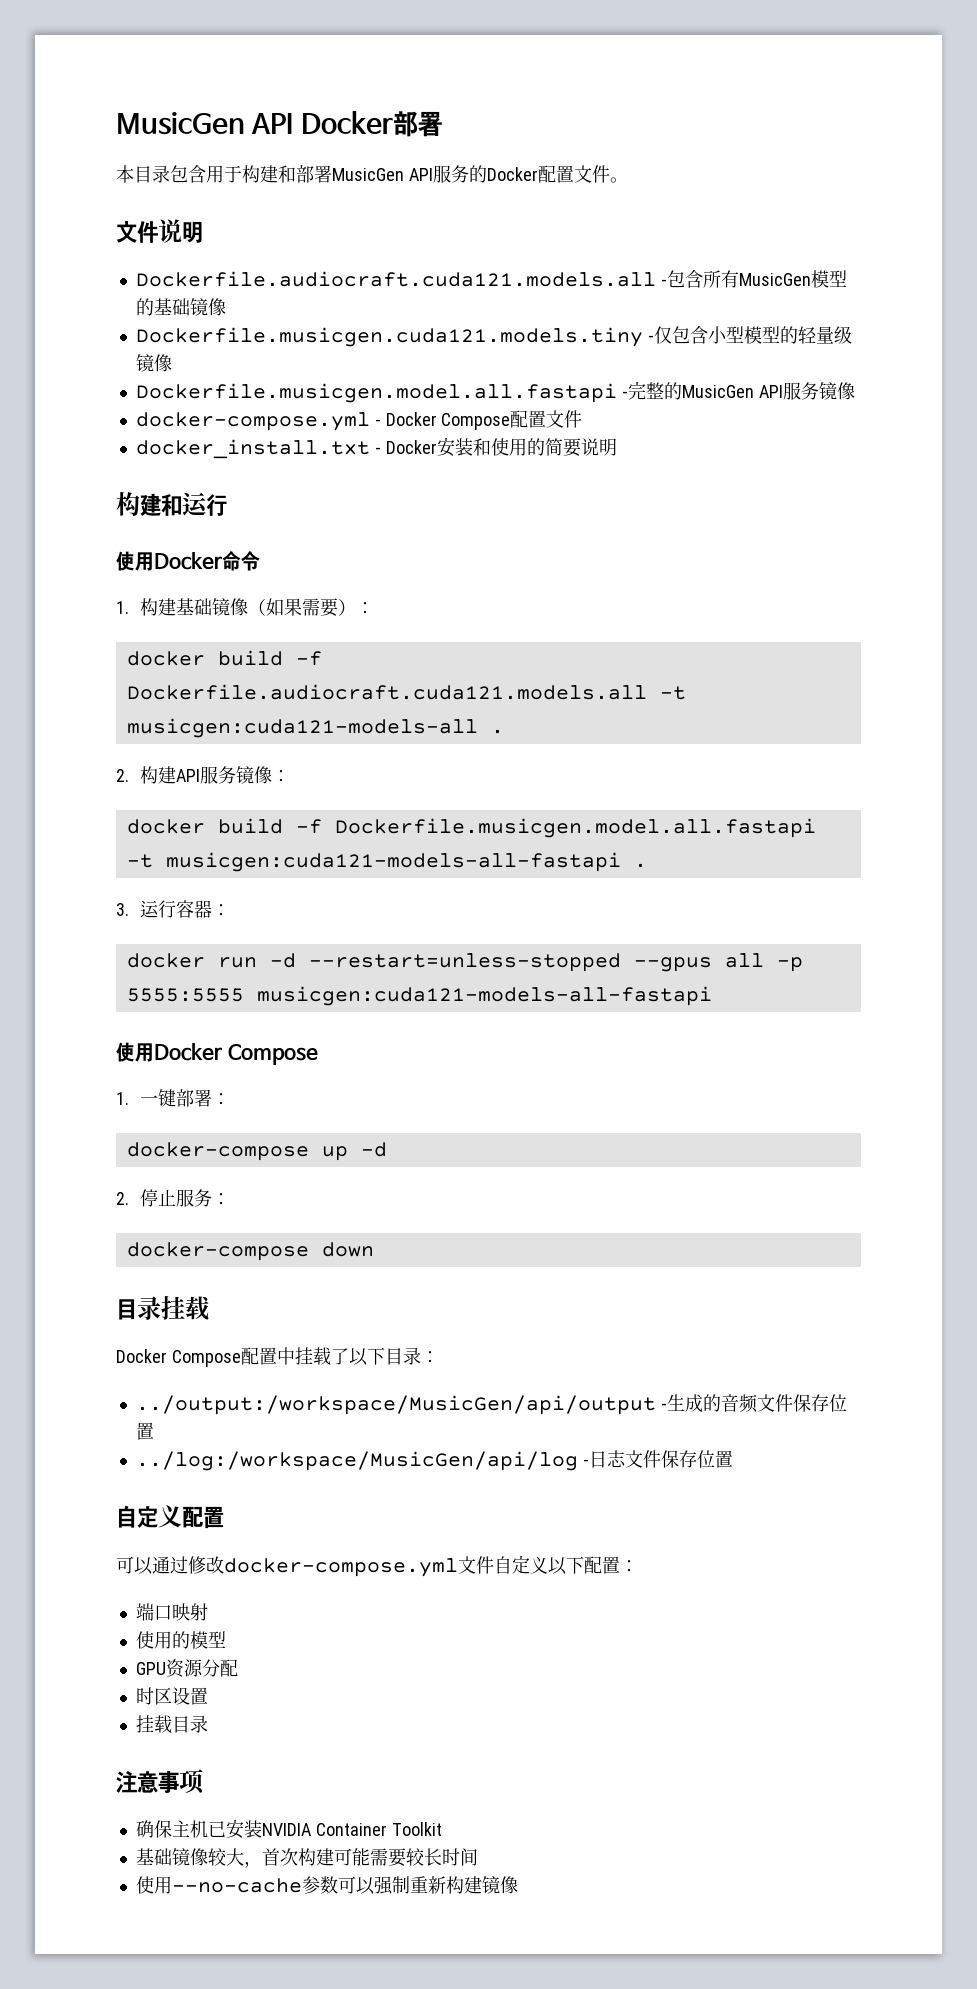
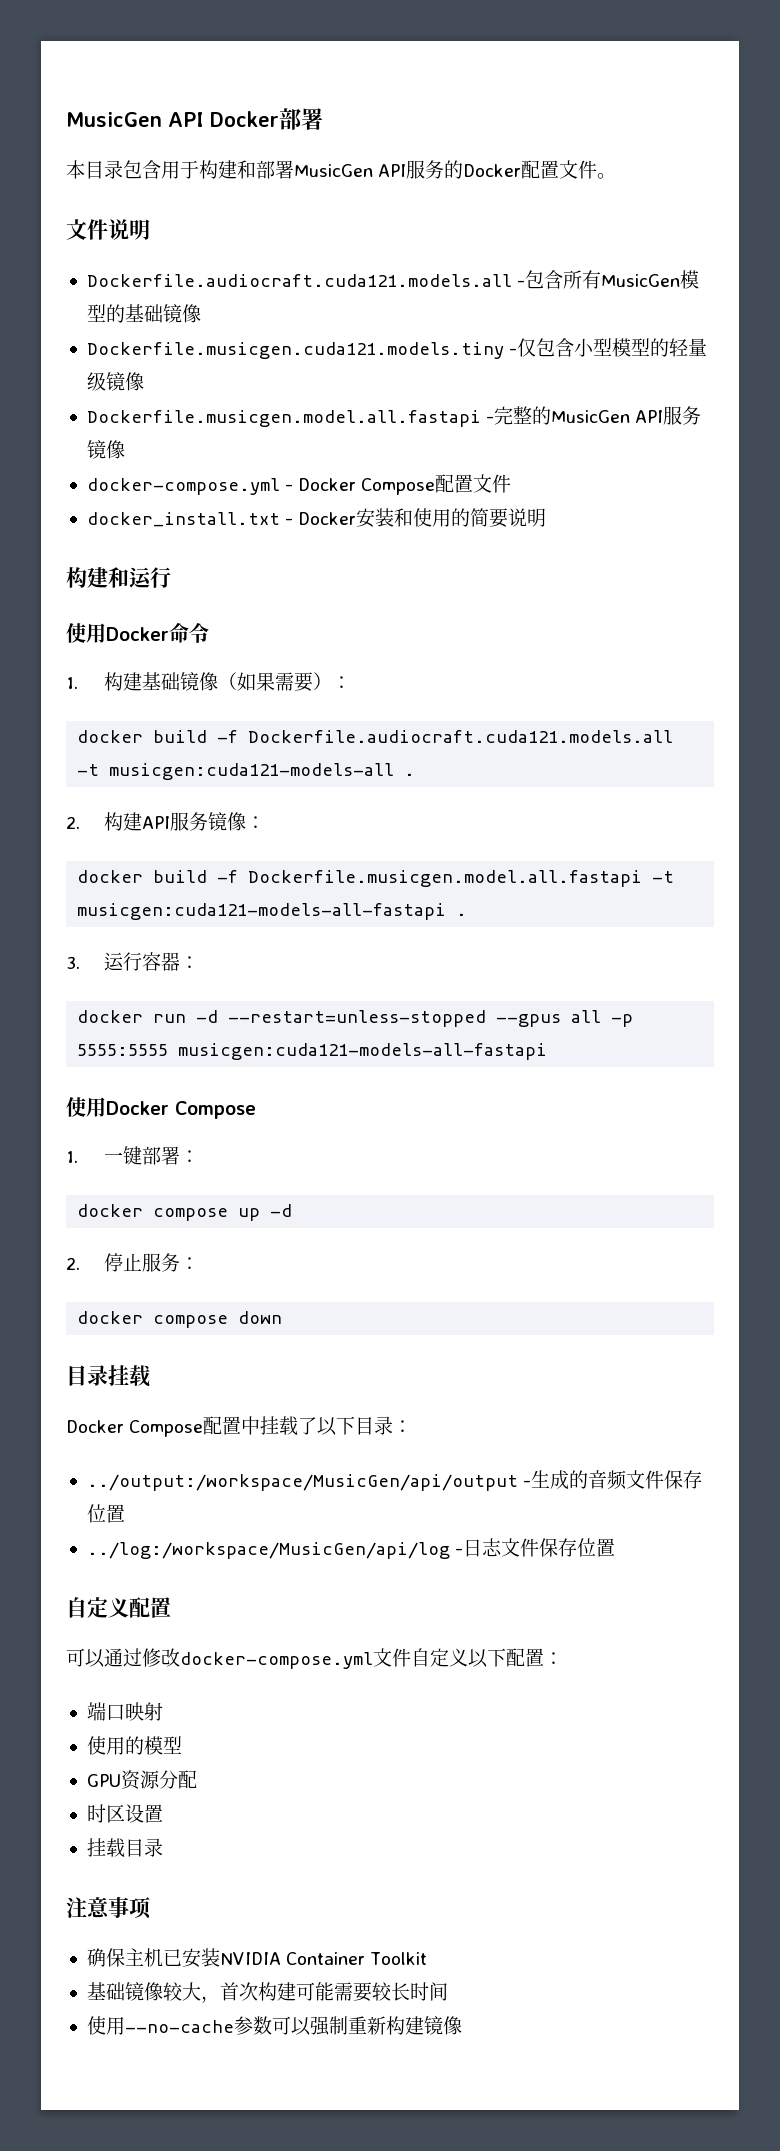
[126,1142,309,1161] docker-compose -> [77,1204,229,1221] docker compose
[126,1242,309,1261] docker-compose -> [77,1311,229,1328] docker compose

